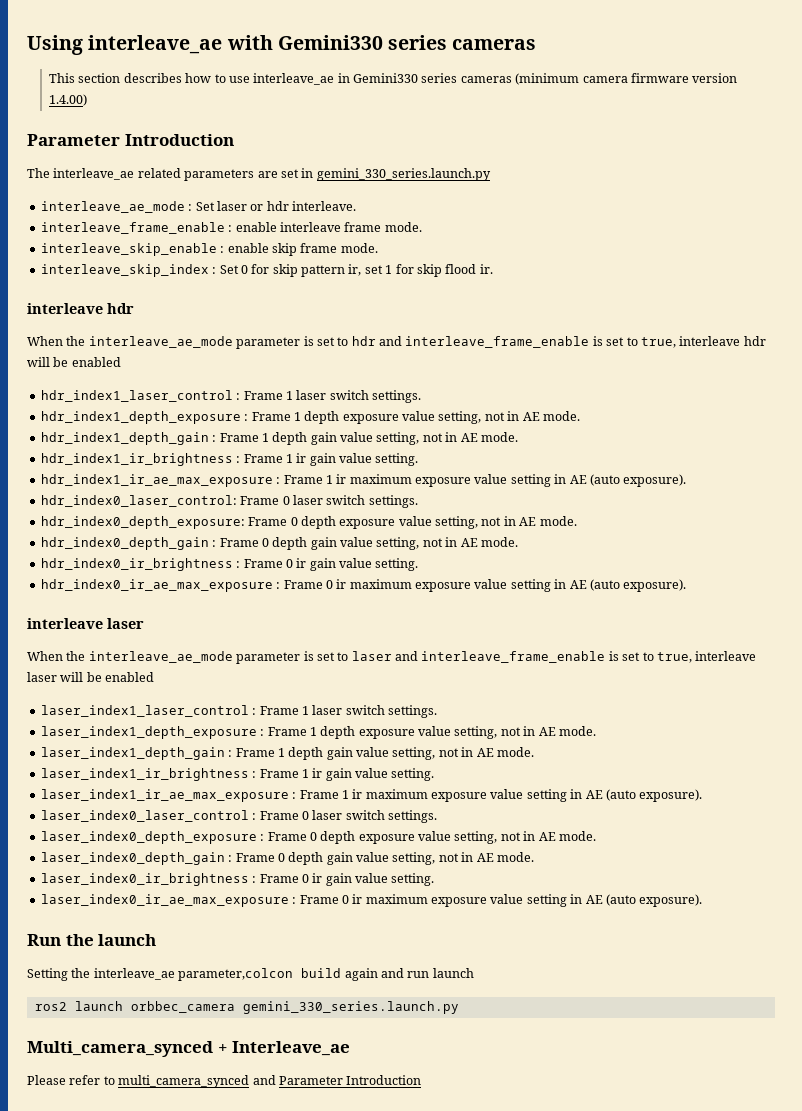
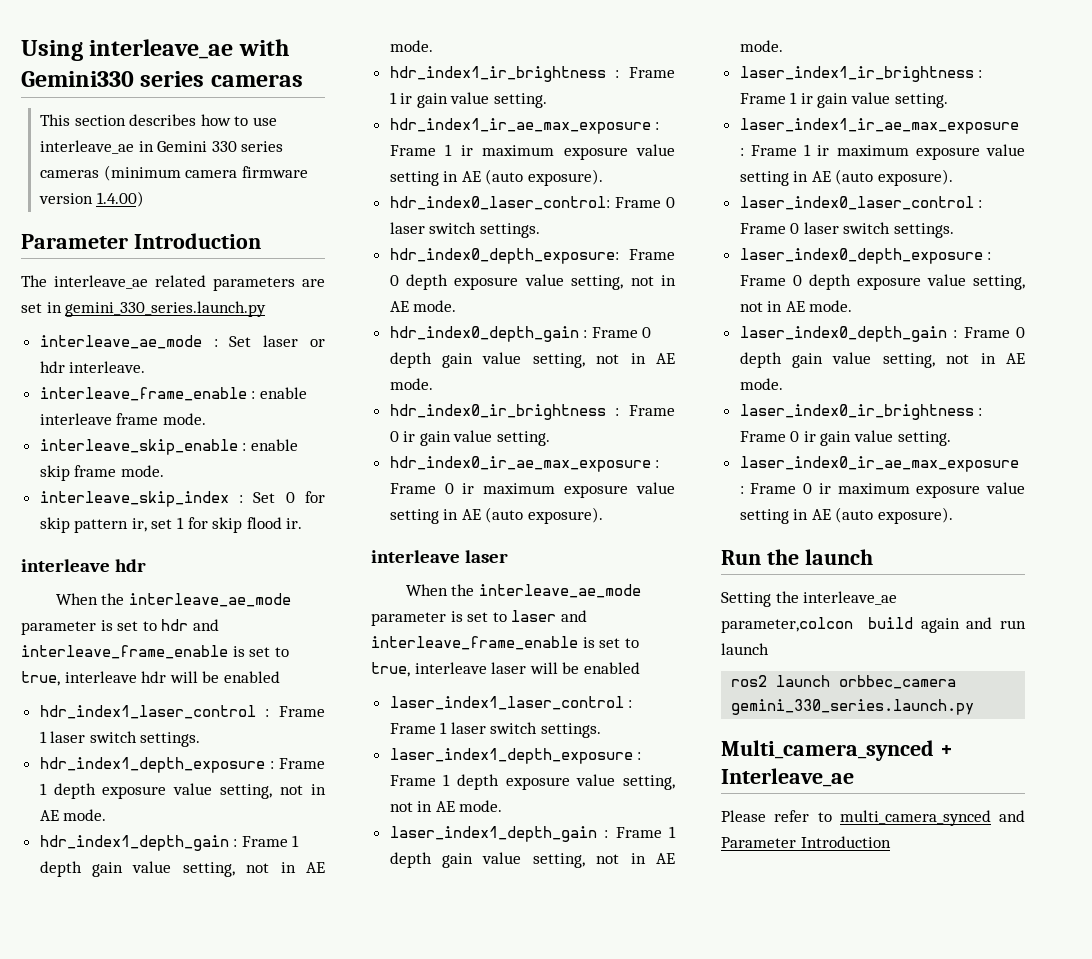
[353,73,419,83] Gemini330 -> [157,141,237,152] Gemini 330

